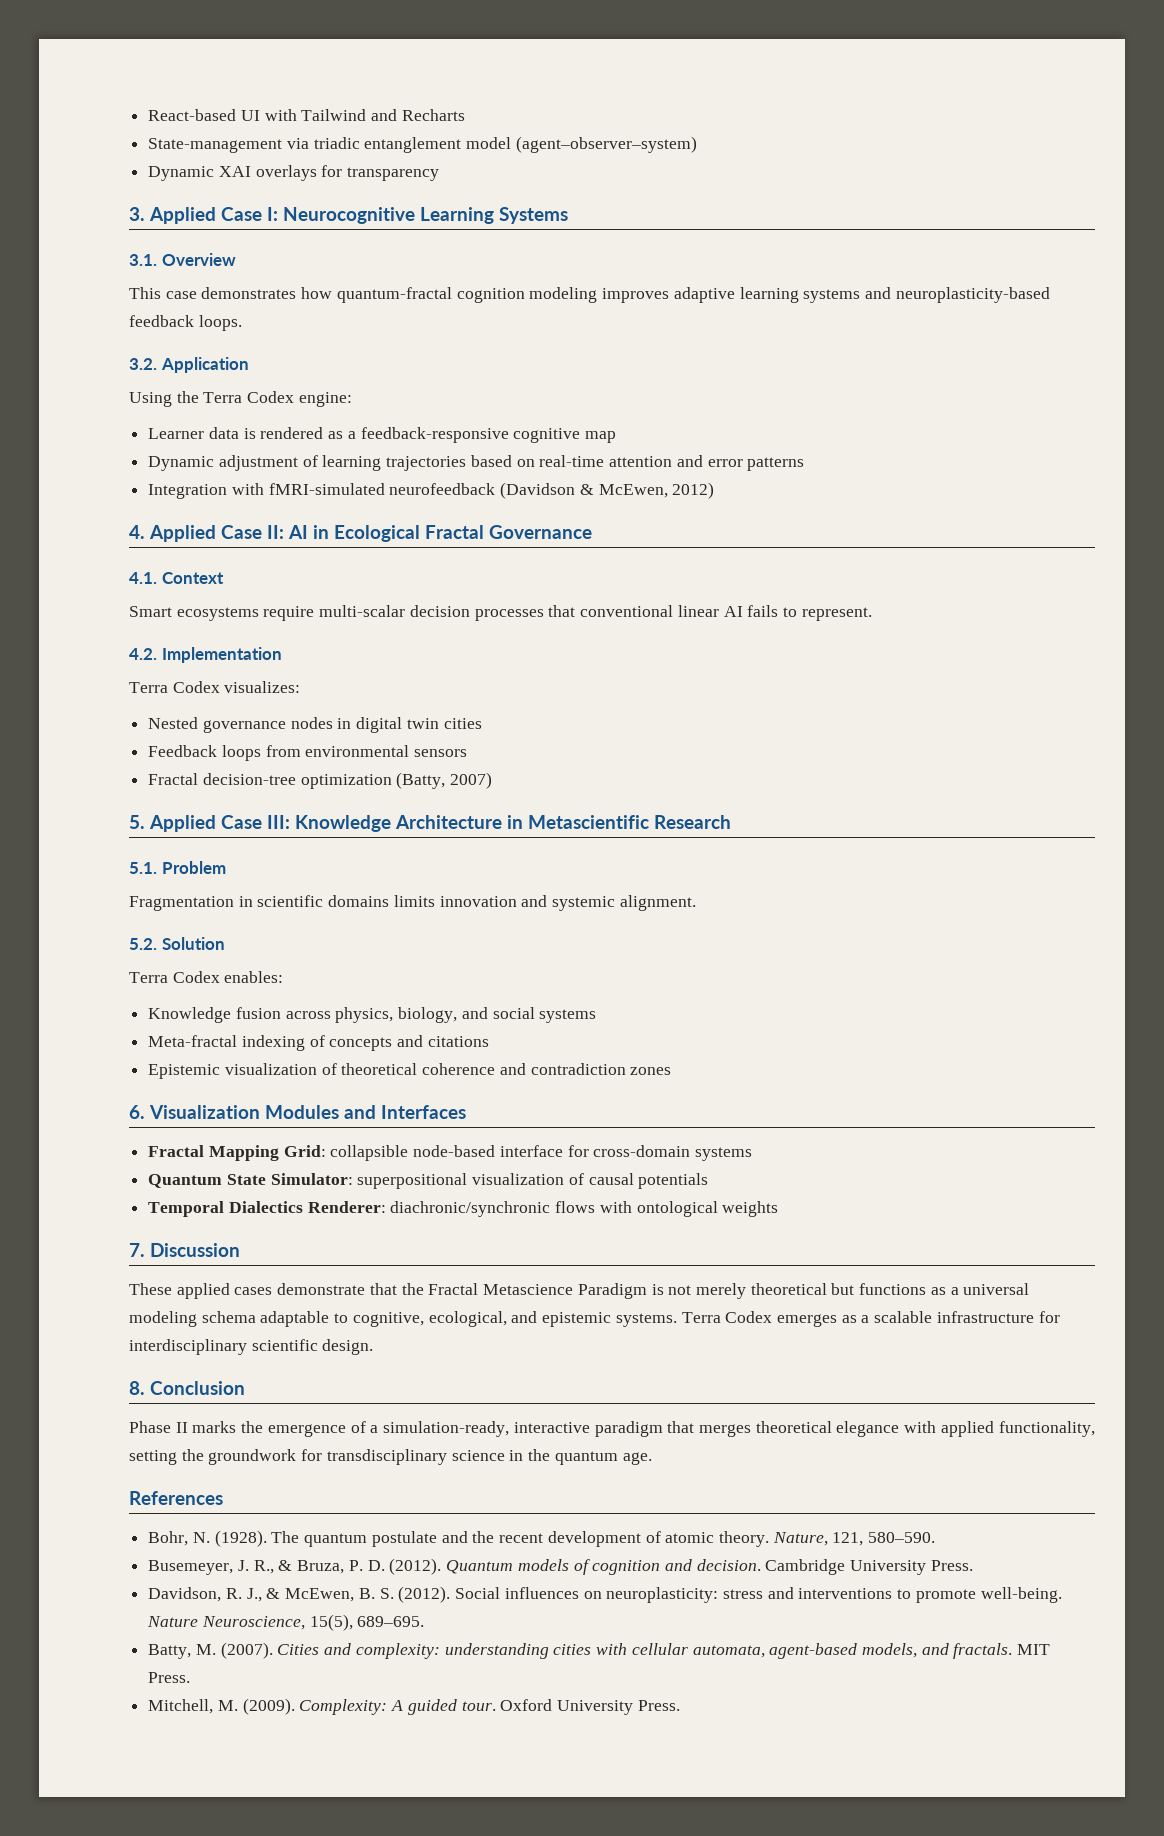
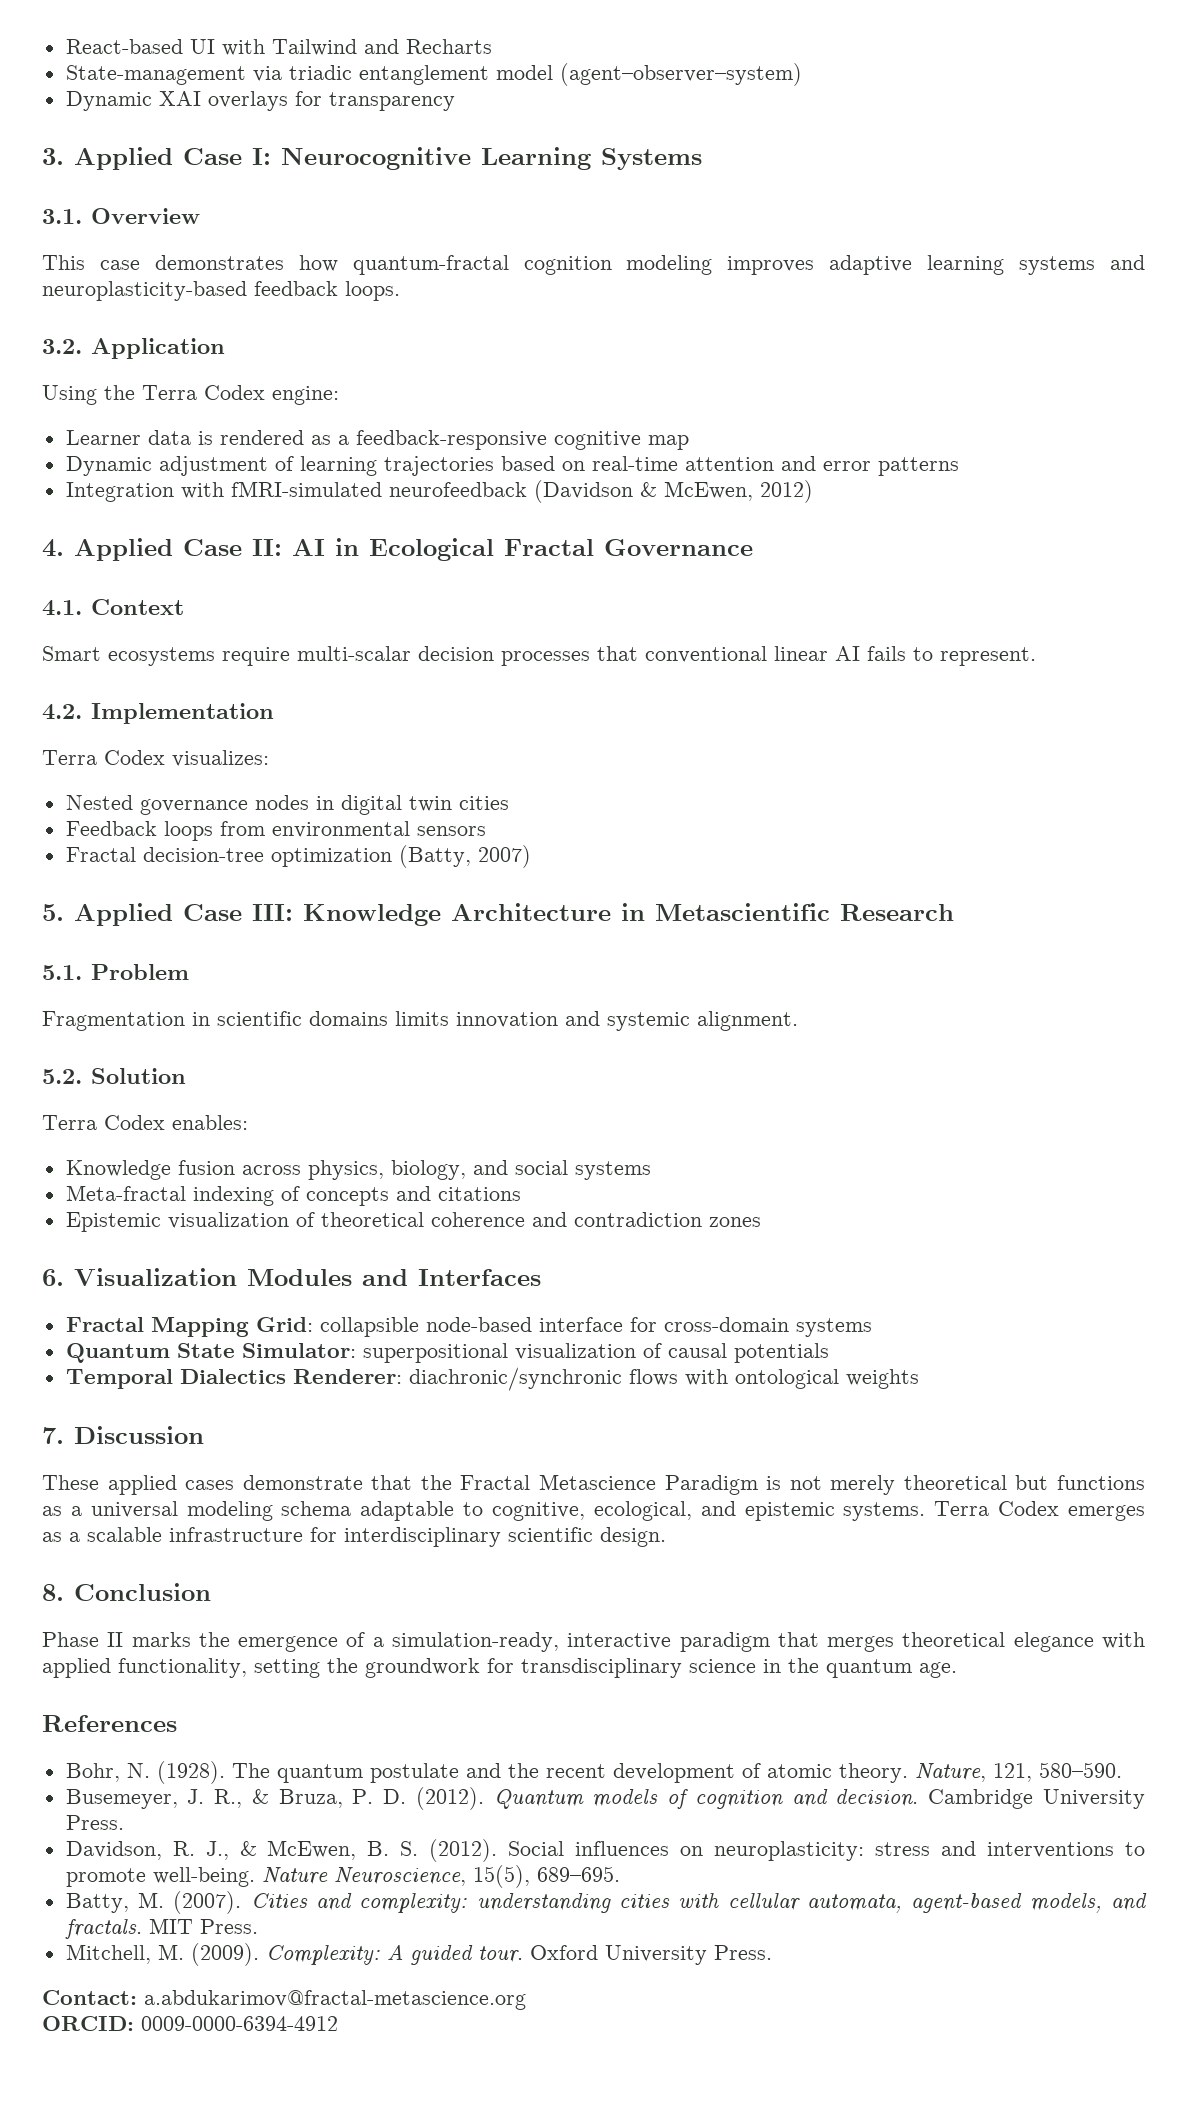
(680, 1705) none -> [42,1990,526,2010] [42,2016,338,2031] // Contact: a.abdukarimov@fractal-metascience.org // ORCID: 0009-0000-6394-4912

